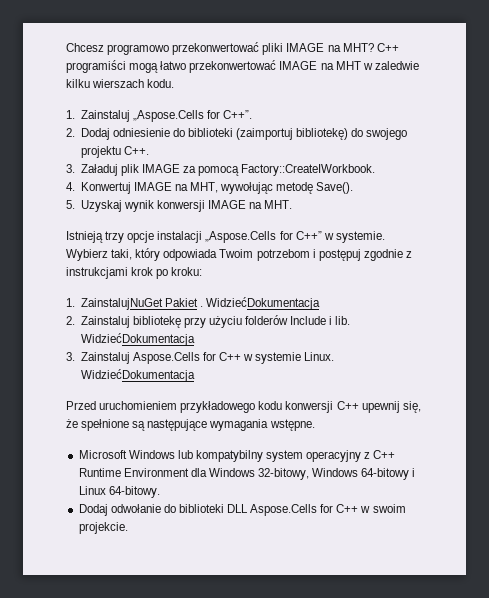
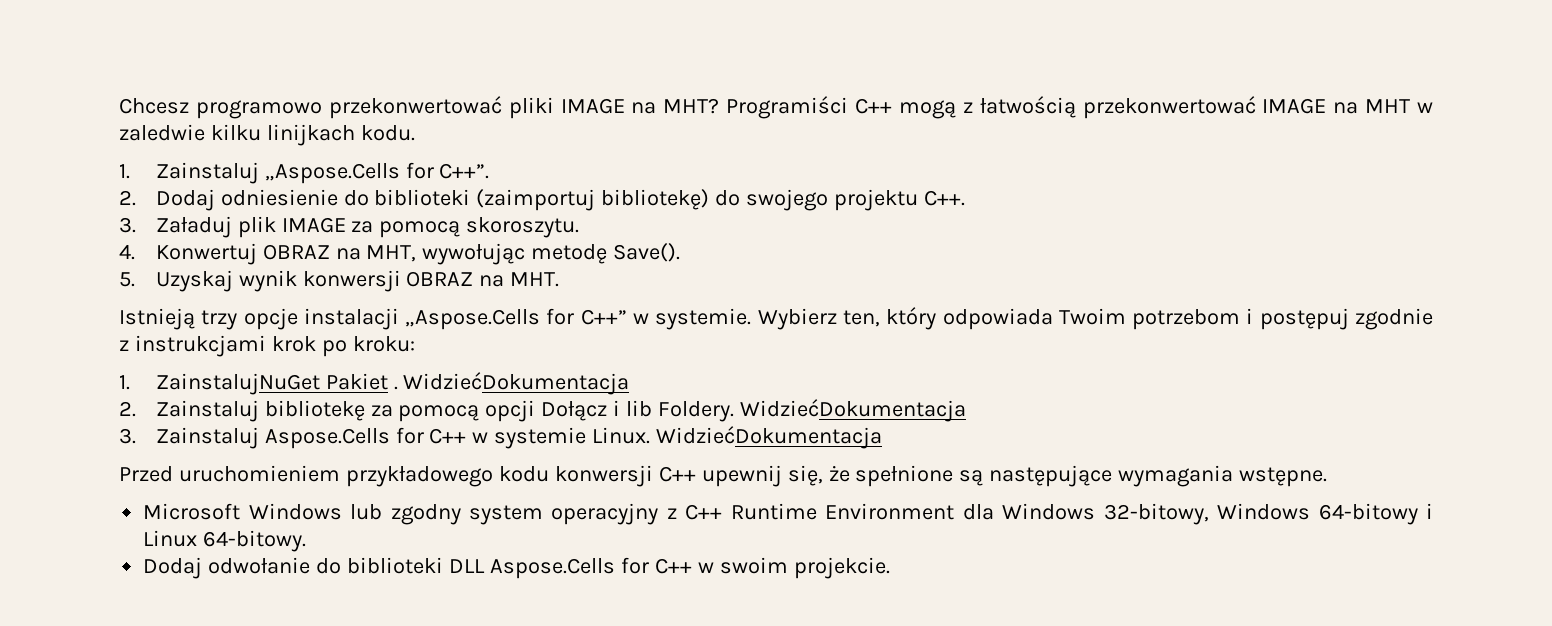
[376,43,399,52] [66,60,187,73] C++ programiści mogą łatwo -> [726,96,1076,119] Programiści C++ mogą z łatwością
[92,79,145,88] wierszach -> [266,124,355,146] linijkach
[241,164,376,176] Factory::CreateIWorkbook. -> [466,217,580,238] skoroszytu.
[133,182,172,191] IMAGE -> [262,244,330,260] OBRAZ
[208,200,247,209] IMAGE -> [406,271,474,287] OBRAZ
[111,249,133,260] taki, -> [842,310,880,327] ten,
[183,315,351,328] przy użyciu folderów Include i lib. -> [370,400,735,422] za pomocą opcji Dołącz i lib Foldery.
[195,450,263,462] kompatybilny -> [390,504,461,525] zgodny

